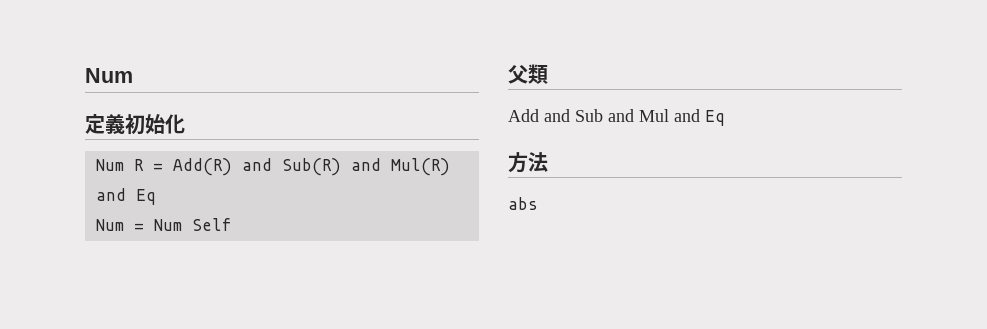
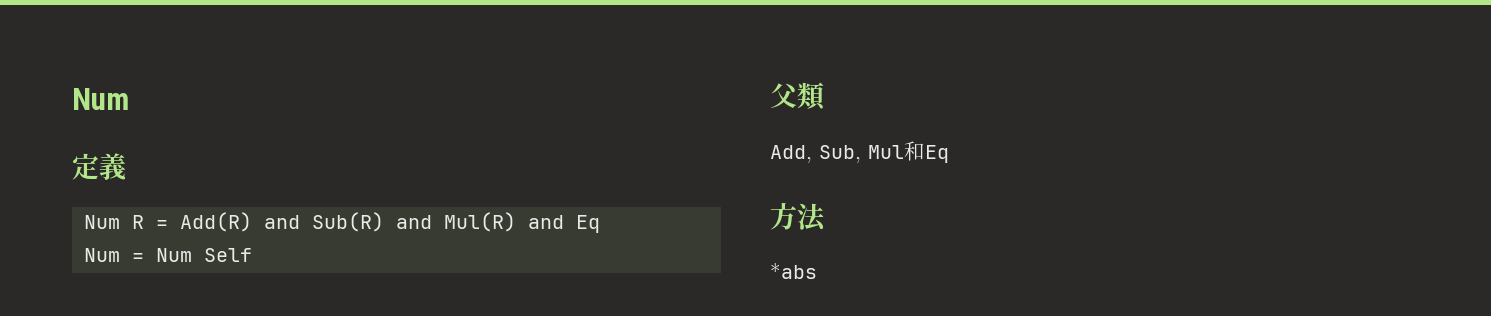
[125,114,185,135] 初始化 -> (126, 166) none
[508,109,700,122] Add and Sub and Mul and -> [770,141,925,163] Add, Sub, Mul和
[508,197,538,210] abs -> [770,263,817,279] *abs

